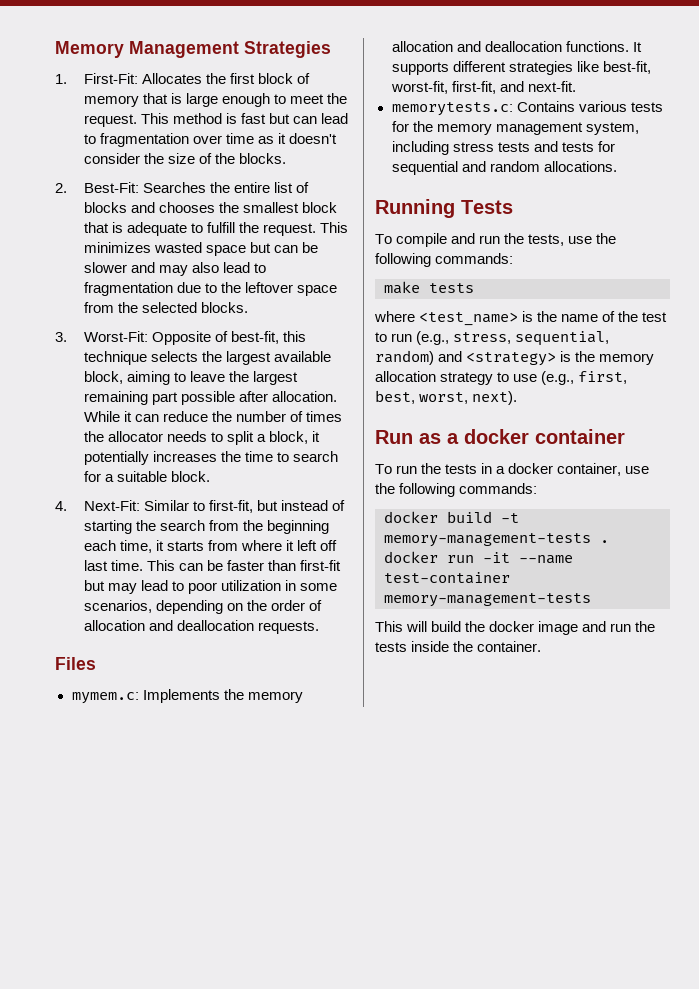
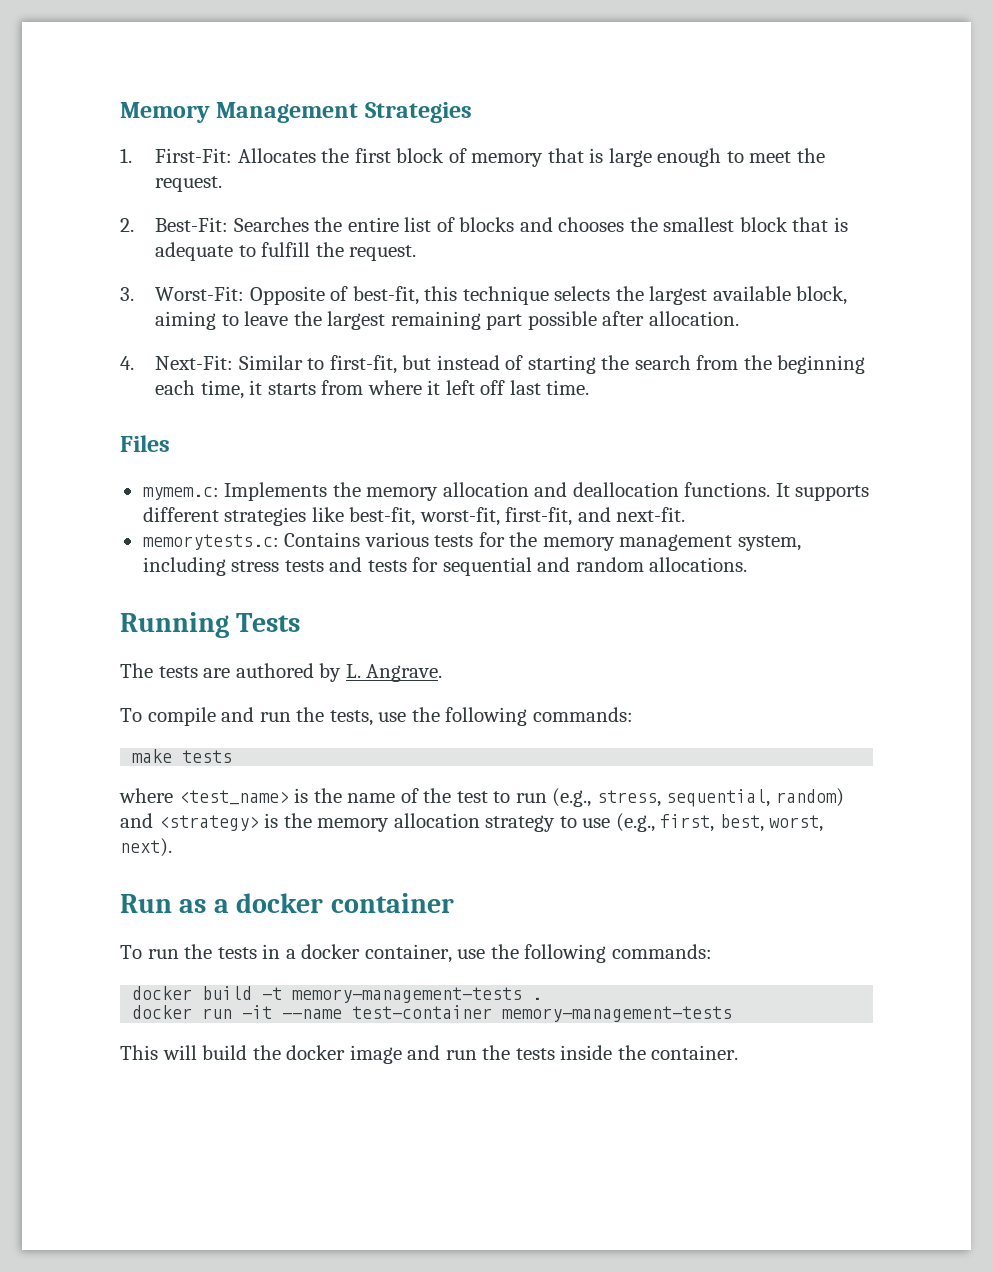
[140,113,349,124] [83,133,338,147] [83,153,287,164] This method is fast but can lead to fragmentation over time as it doesn't consider the size of the blocks. -> (223, 184) none
[320,222,349,233] [83,242,319,256] [83,262,267,276] [83,282,338,296] [83,302,248,313] This minimizes wasted space but can be slower and may also lead to fragmentation due to the leftover space from the selected blocks. -> (417, 253) none
[83,411,343,422] [83,431,321,445] [83,451,339,465] [83,471,210,482] While it can reduce the number of times the allocator needs to split a block, it potentially increases the time to search for a suitable block. -> (739, 318) none
[146,560,342,571] [83,580,338,594] [83,600,323,614] [83,620,319,634] This can be faster than first-fit but may lead to poor utilization in some scenarios, depending on the order of allocation and deallocation requests. -> (590, 387) none
(513, 207) none -> [120,663,443,682] // The tests are authored by L. Angrave.

